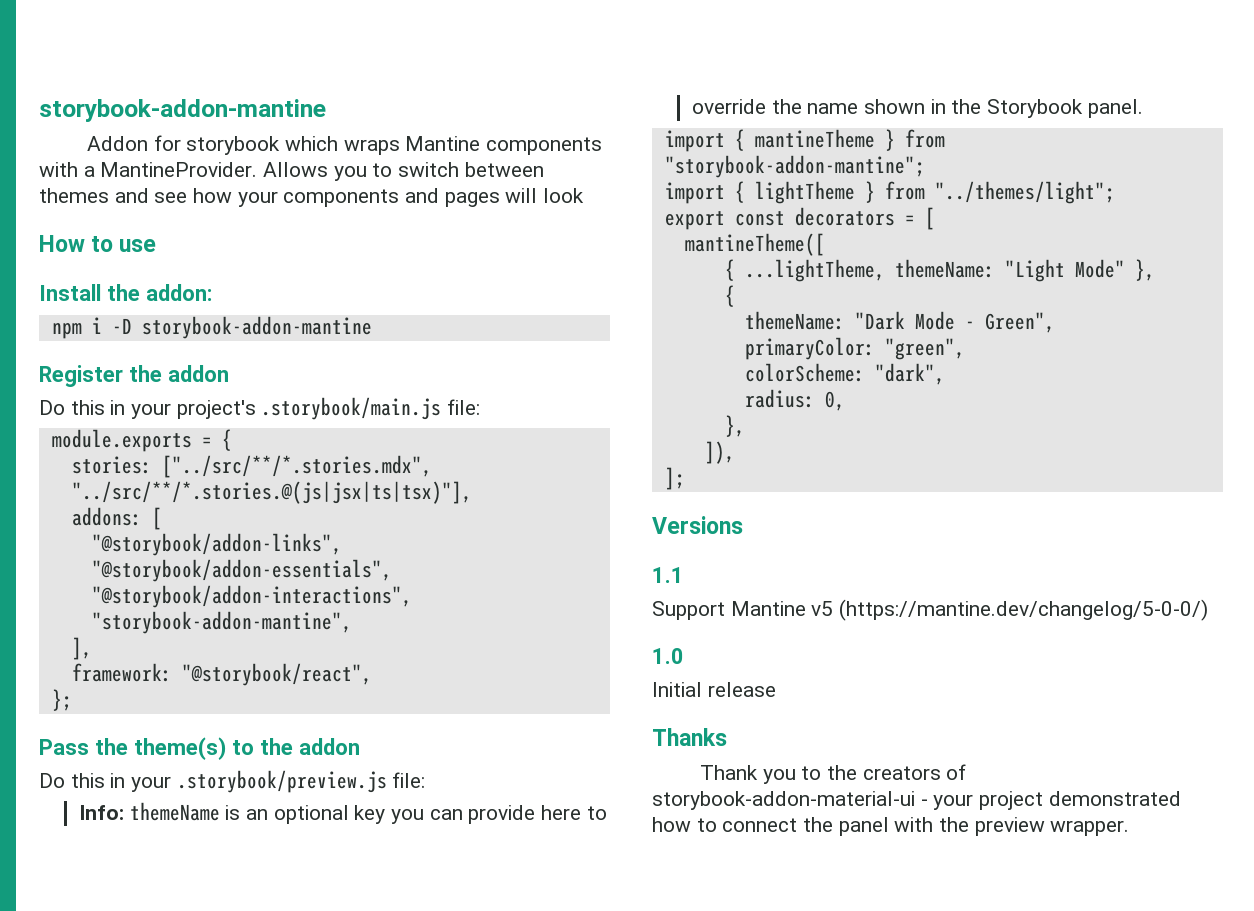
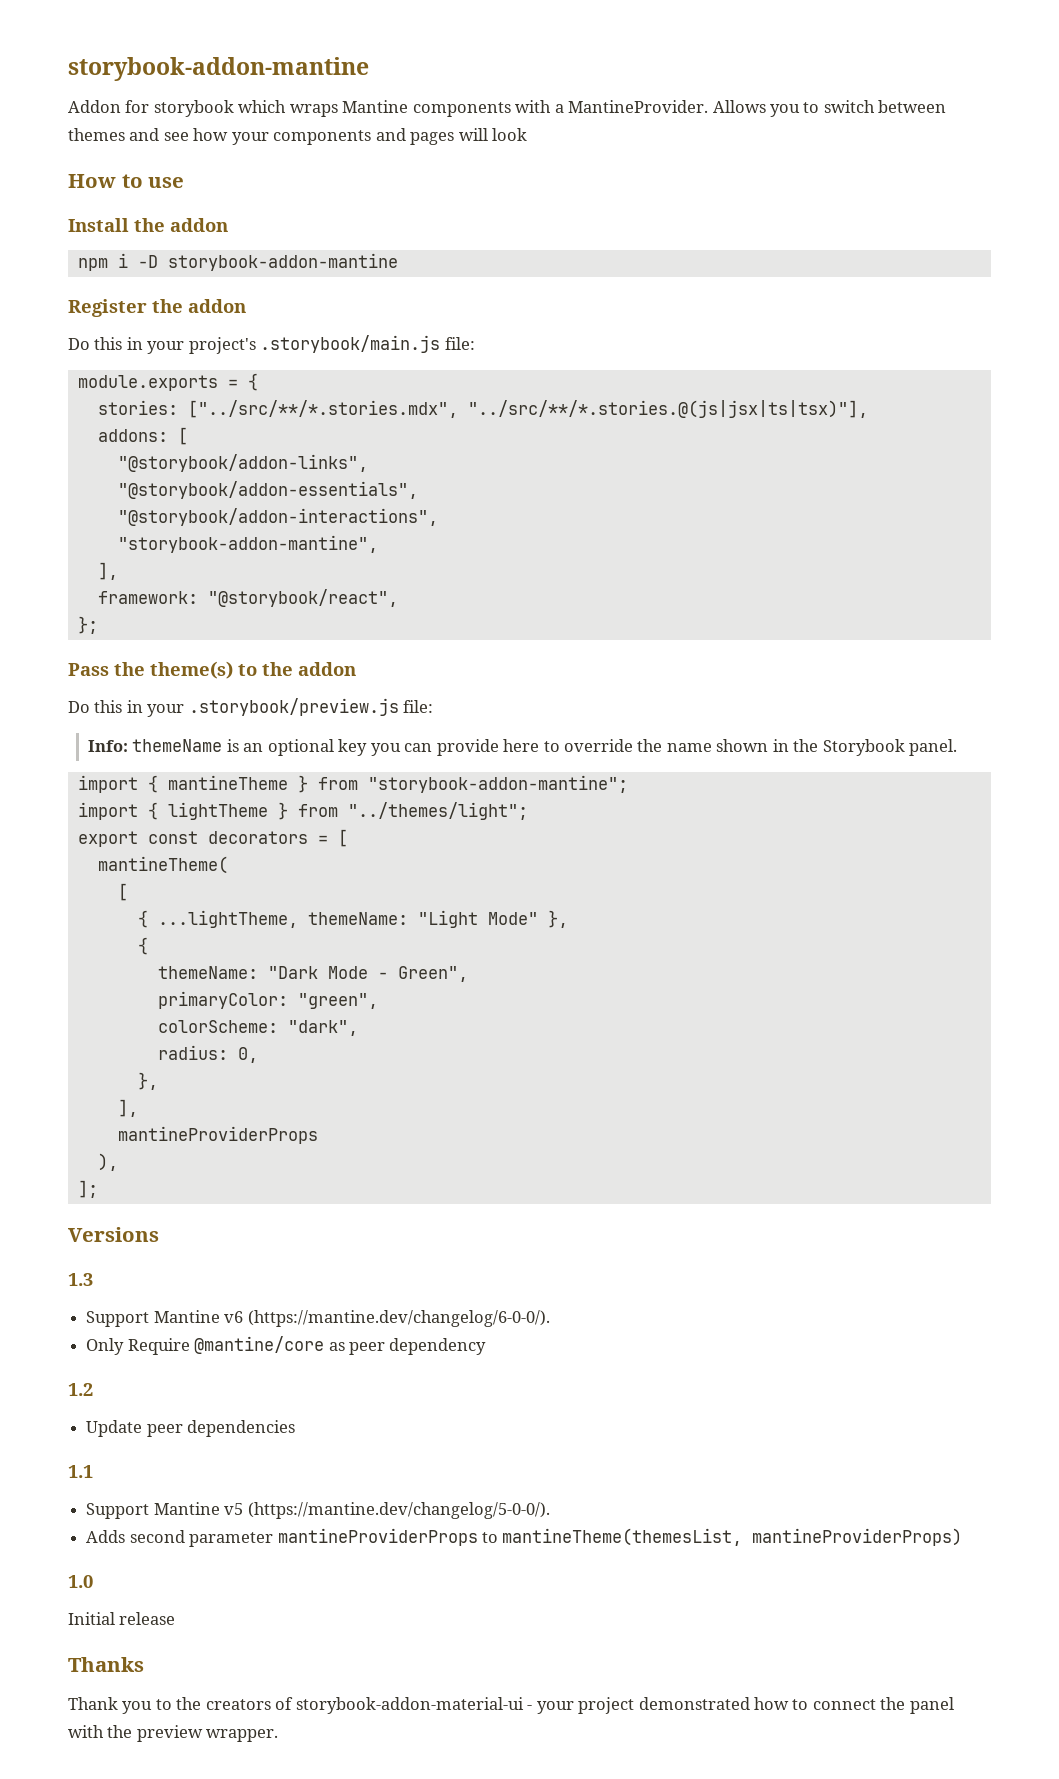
[145,284,212,301] addon: -> [170,218,228,232] addon
[684,233,825,256] mantineTheme([ -> [97,856,228,874] [117,883,128,901] mantineTheme( // [
[704,441,735,464] ]), -> [117,1099,138,1117] [117,1126,318,1144] [97,1153,118,1171] ], // mantineProviderProps // ),
[652,567,684,583] [652,599,1209,621] 1.1 // Support Mantine v5 (https://mantine.dev/changelog/5-0-0/) -> [68,1273,93,1286] [86,1310,550,1327] [86,1336,487,1355] [68,1383,93,1396] [86,1420,296,1437] [68,1465,93,1478] [86,1502,550,1519] [86,1528,963,1547] 1.3 // Support Mantine v6 (https://mantine.dev/changelog/6-0-0/). // Only Require @mantine/core as peer dependency // 1.2 // Update peer dependencies // 1.1 // Support Mantine v5 (https://mantine.dev/changelog/5-0-0/). // Adds second parameter mantineProviderProps to mantineTheme(themesList, mantineProviderProps)

